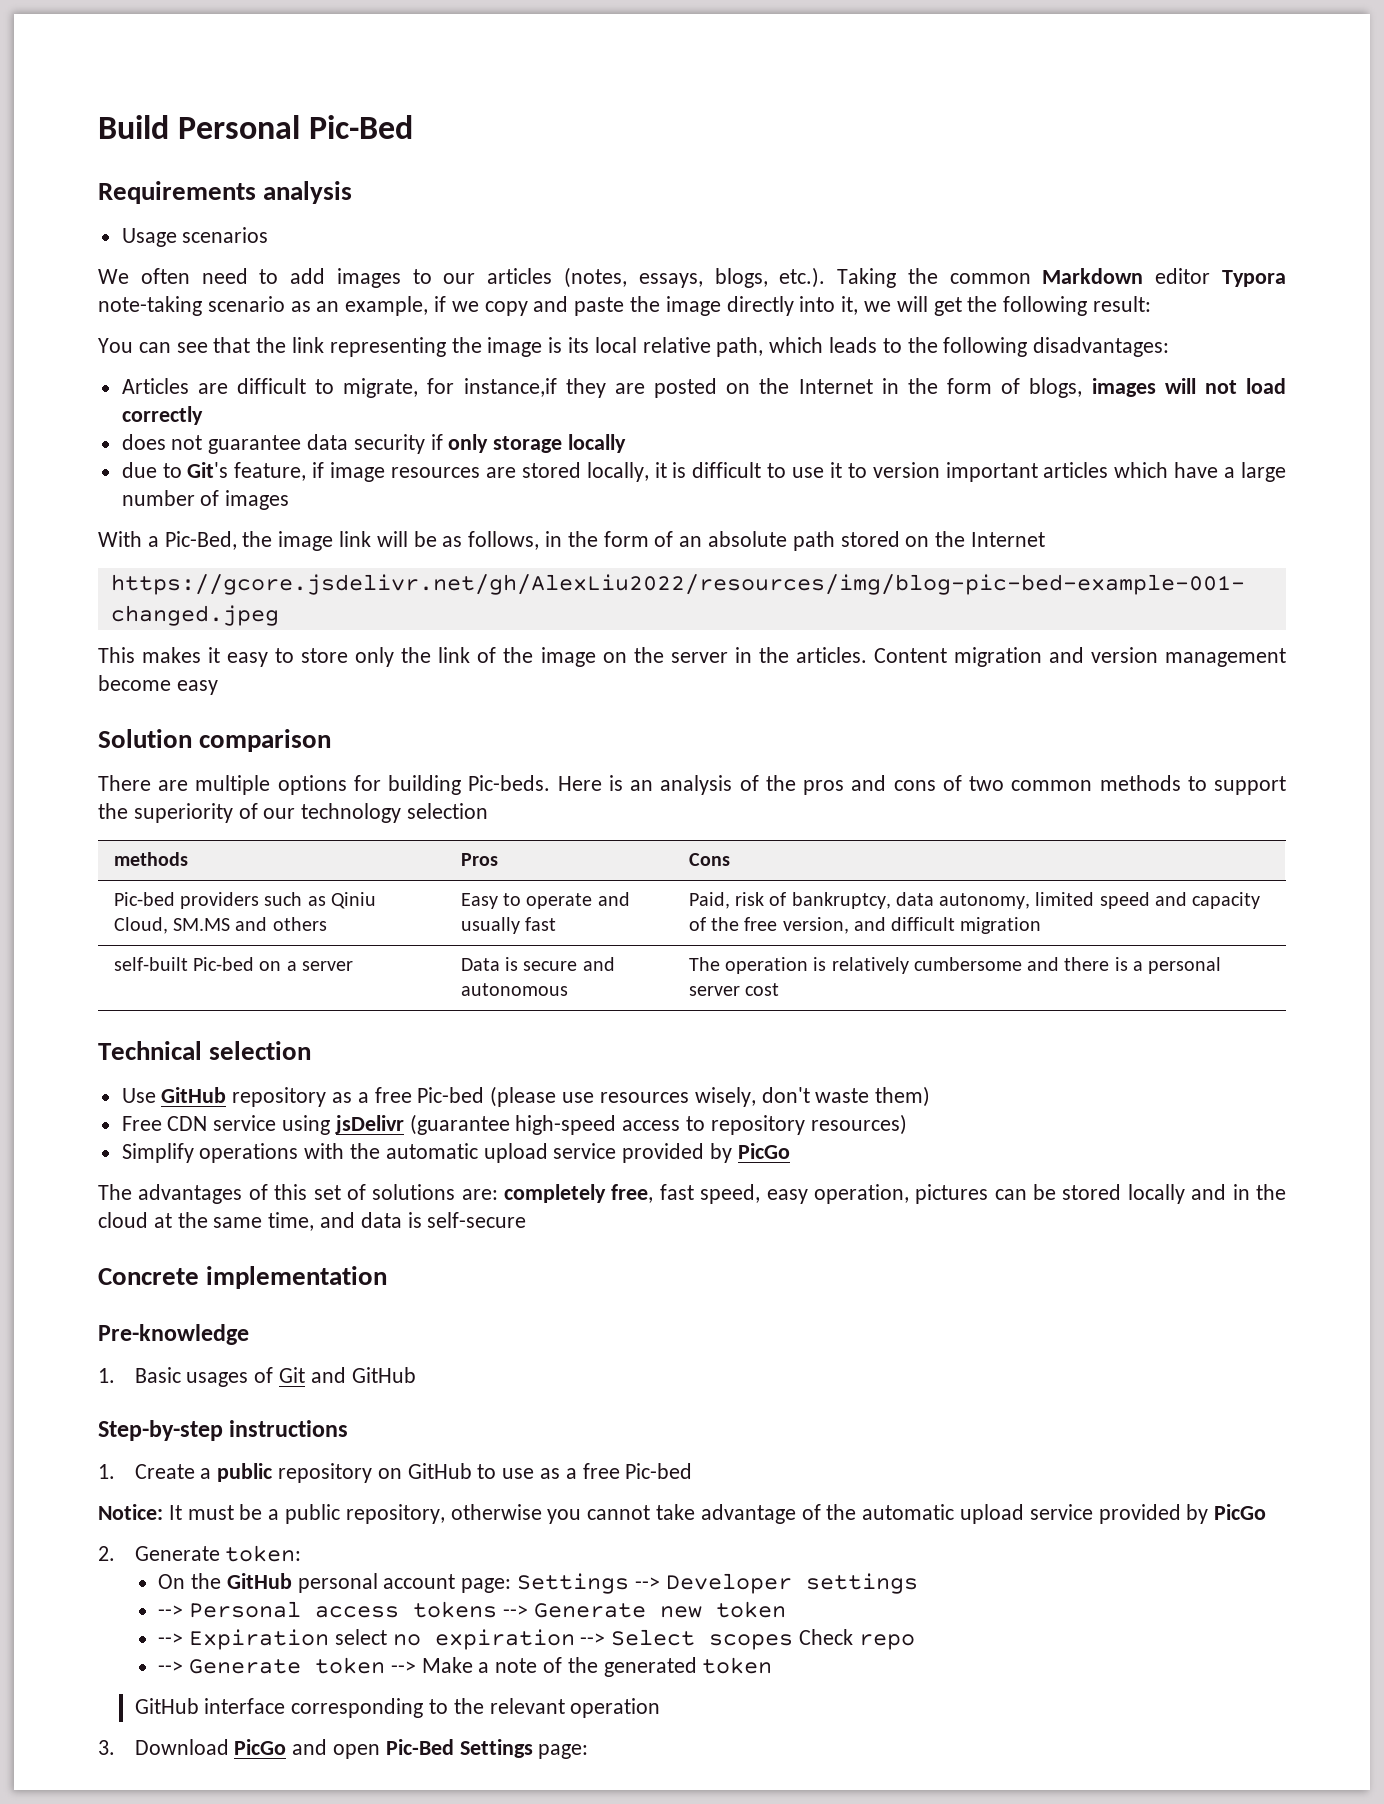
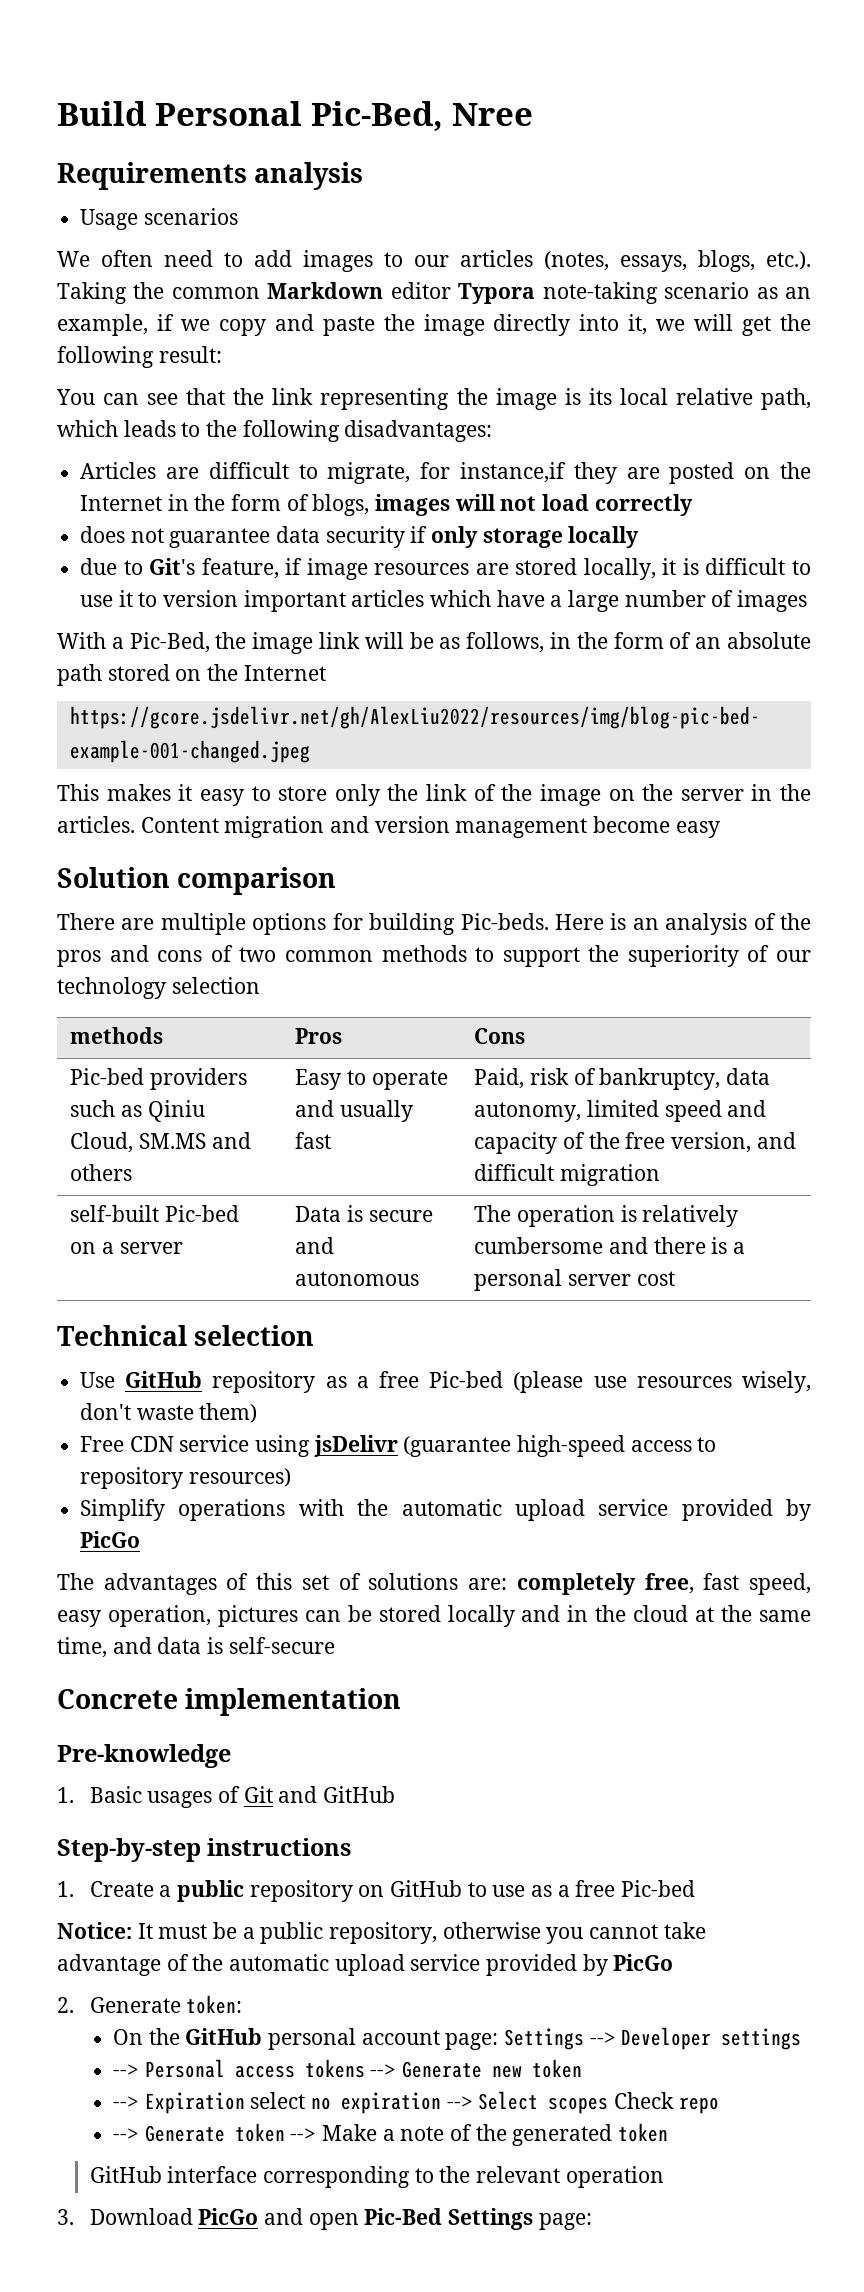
[309,115,414,139] Pic-Bed -> [311,101,533,132] Pic-Bed, Nree

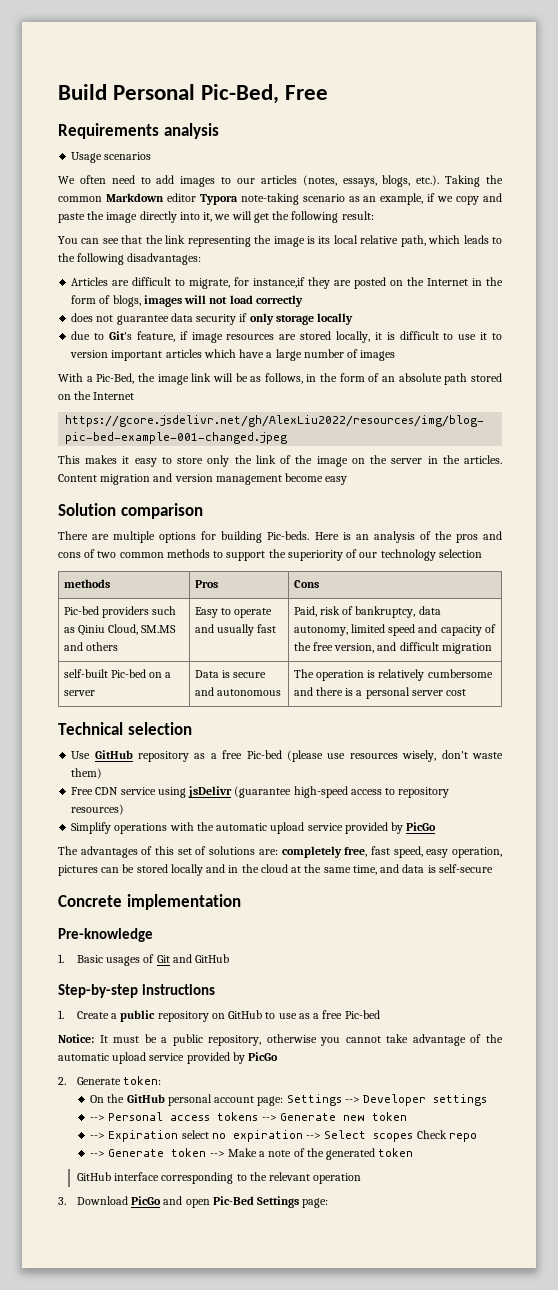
[452,103,533,126] Nree -> [285,85,329,100] Free

